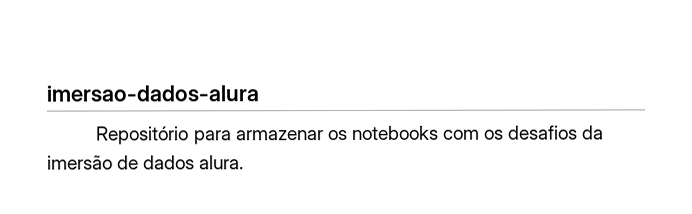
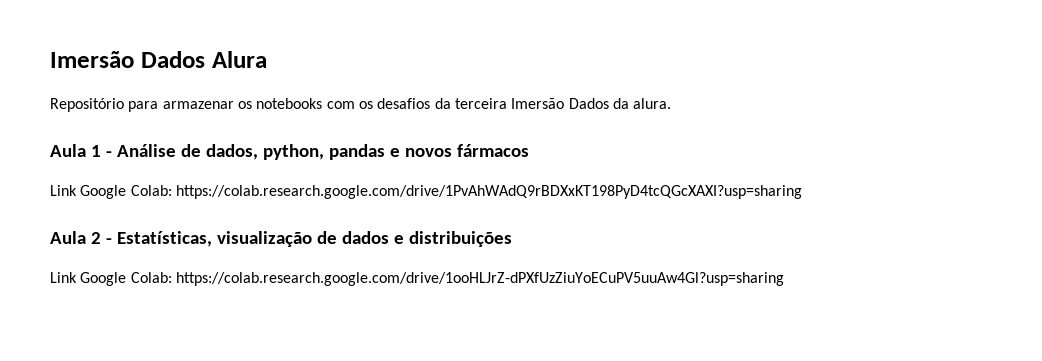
[46,85,259,103] imersao-dados-alura -> [50,51,267,68] Imersão Dados Alura
[47,155,245,170] imersão de dados alura. -> [454,98,672,109] [50,144,529,160] [50,185,802,199] [50,231,512,247] [50,272,784,286] terceira Imersão Dados da alura. // Aula 1 - Análise de dados, python, pandas e novos fármacos // Link Google Colab: https://colab.research.google.com/drive/1PvAhWAdQ9rBDXxKT198PyD4tcQGcXAXI?usp=sharing // Aula 2 - Estatísticas, visualização de dados e distribuições // Link Google Colab: https://colab.research.google.com/drive/1ooHLJrZ-dPXfUzZiuYoECuPV5uuAw4Gl?usp=sharing

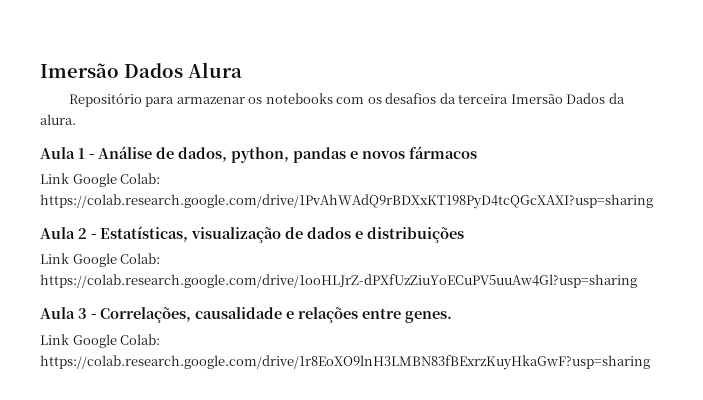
(784, 279) none -> [40,307,452,323] [40,334,161,348] [40,355,650,370] // Aula 3 - Correlações, causalidade e relações entre genes. // Link Google Colab: https://colab.research.google.com/drive/1r8EoXO9lnH3LMBN83fBExrzKuyHkaGwF?usp=sharing

